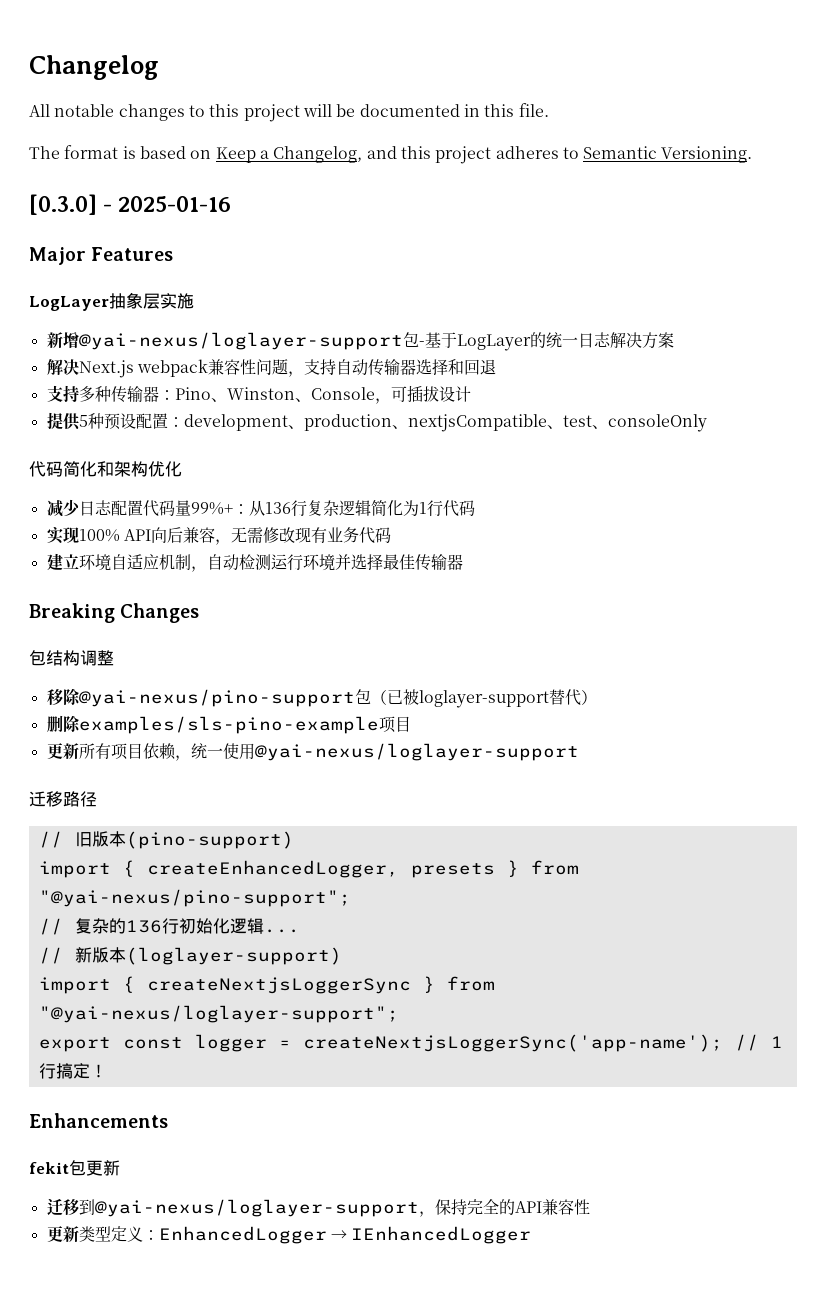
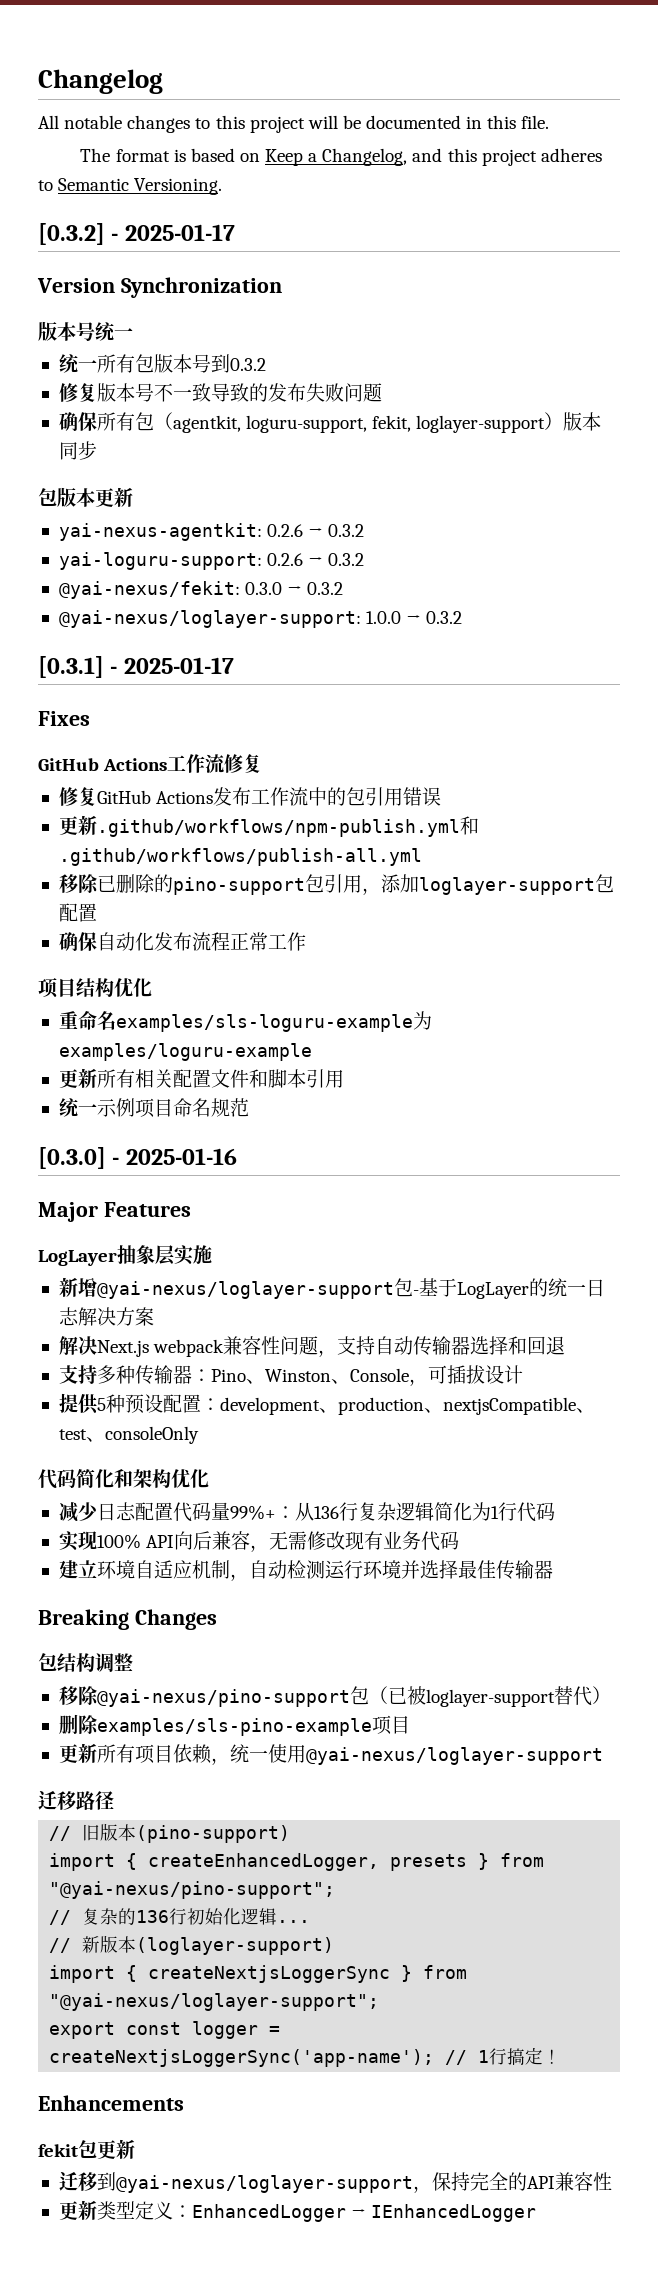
(753, 154) none -> [38,223,235,245] [37,277,282,298] [38,321,133,341] [58,354,266,373] [58,383,382,402] [58,412,602,433] [58,441,97,460] [38,487,133,507] [58,523,365,541] [58,552,365,570] [58,581,344,599] [58,610,463,628] [38,656,234,678] [38,711,90,726] [38,754,263,773] [58,787,442,806] [58,815,479,837] [58,848,422,866] [58,874,614,895] [58,903,97,922] [58,932,306,951] [38,978,152,998] [58,1011,432,1032] [58,1043,312,1061] [58,1068,344,1088] [58,1098,249,1118] // [0.3.2] - 2025-01-17 // Version Synchronization // 版本号统一 // 统一所有包版本号到0.3.2 // 修复版本号不一致导致的发布失败问题 // 确保所有包（agentkit, loguru-support, fekit, loglayer-support）版本同步 // 包版本更新 // yai-nexus-agentkit: 0.2.6 → 0.3.2 // yai-loguru-support: 0.2.6 → 0.3.2 // @yai-nexus/fekit: 0.3.0 → 0.3.2 // @yai-nexus/loglayer-support: 1.0.0 → 0.3.2 // [0.3.1] - 2025-01-17 // Fixes // GitHub Actions工作流修复 // 修复GitHub Actions发布工作流中的包引用错误 // 更新.github/workflows/npm-publish.yml和.github/workflows/publish-all.yml // 移除已删除的pino-support包引用，添加loglayer-support包配置 // 确保自动化发布流程正常工作 // 项目结构优化 // 重命名examples/sls-loguru-example为examples/loguru-example // 更新所有相关配置文件和脚本引用 // 统一示例项目命名规范

